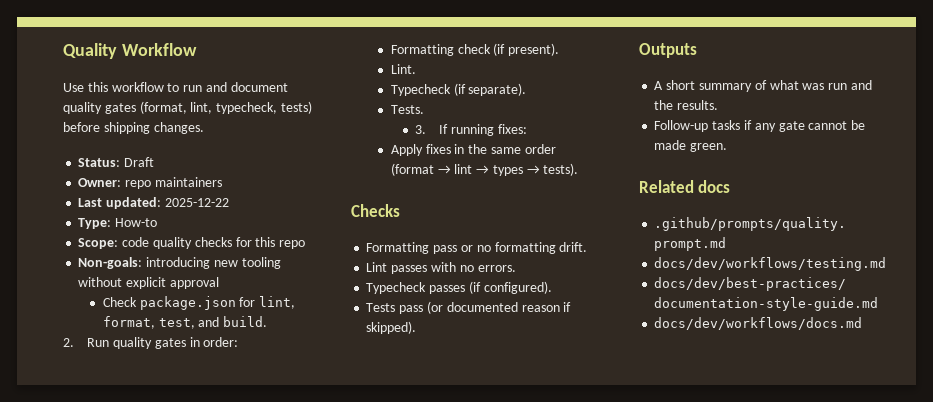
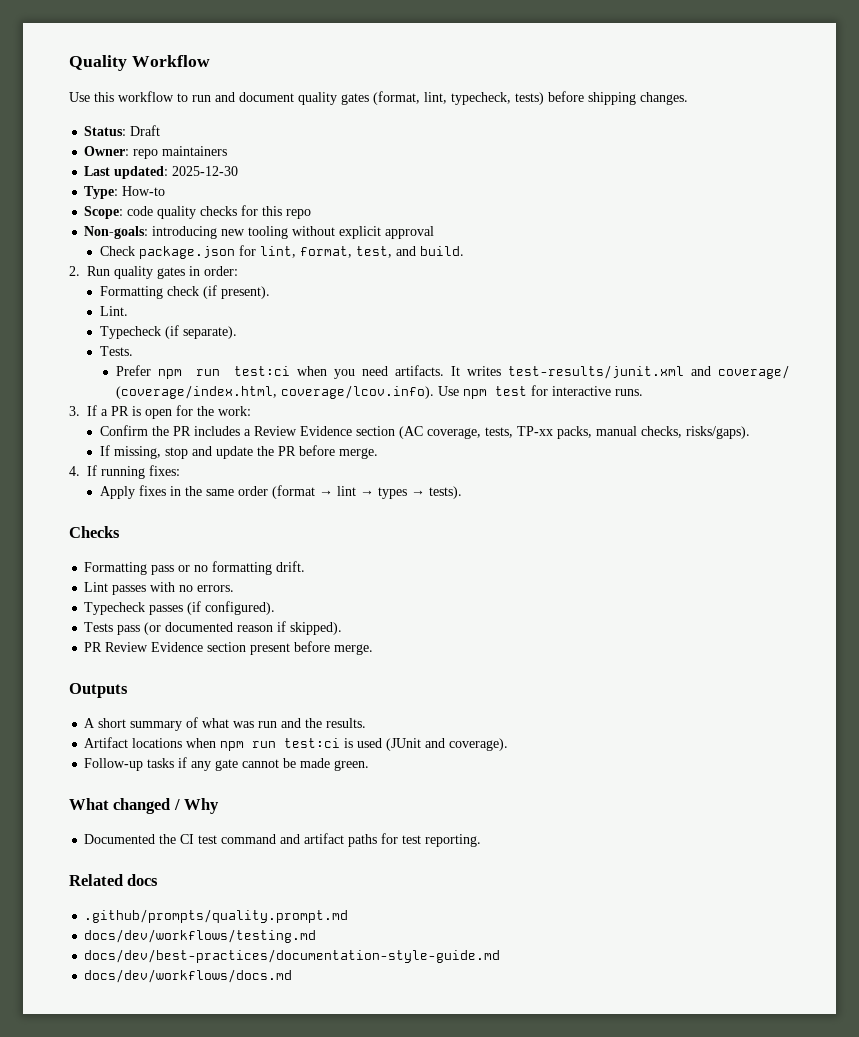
[164,198,229,207] 2025-12-22 -> [172,166,239,176] 2025-12-30
[415,125,427,134] 3. -> [115,365,791,379] [115,385,643,399] [69,405,251,419] [99,425,750,439] [99,445,378,459] [69,466,80,476] Prefer npm run test:ci when you need artifacts. It writes test-results/junit.xml and coverage/ (coverage/index.html, coverage/lcov.info). Use npm test for interactive runs. // 3. If a PR is open for the work: // Confirm the PR includes a Review Evidence section (AC coverage, tests, TP-xx packs, manual checks, risks/gaps). // If missing, stop and update the PR before merge. // 4.
(417, 327) none -> [84,641,374,655] // PR Review Evidence section present before merge.
(719, 105) none -> [84,737,509,751] // Artifact locations when npm run test:ci is used (JUnit and coverage).
(728, 147) none -> [69,798,220,814] [84,833,482,847] // What changed / Why // Documented the CI test command and artifact paths for test reporting.

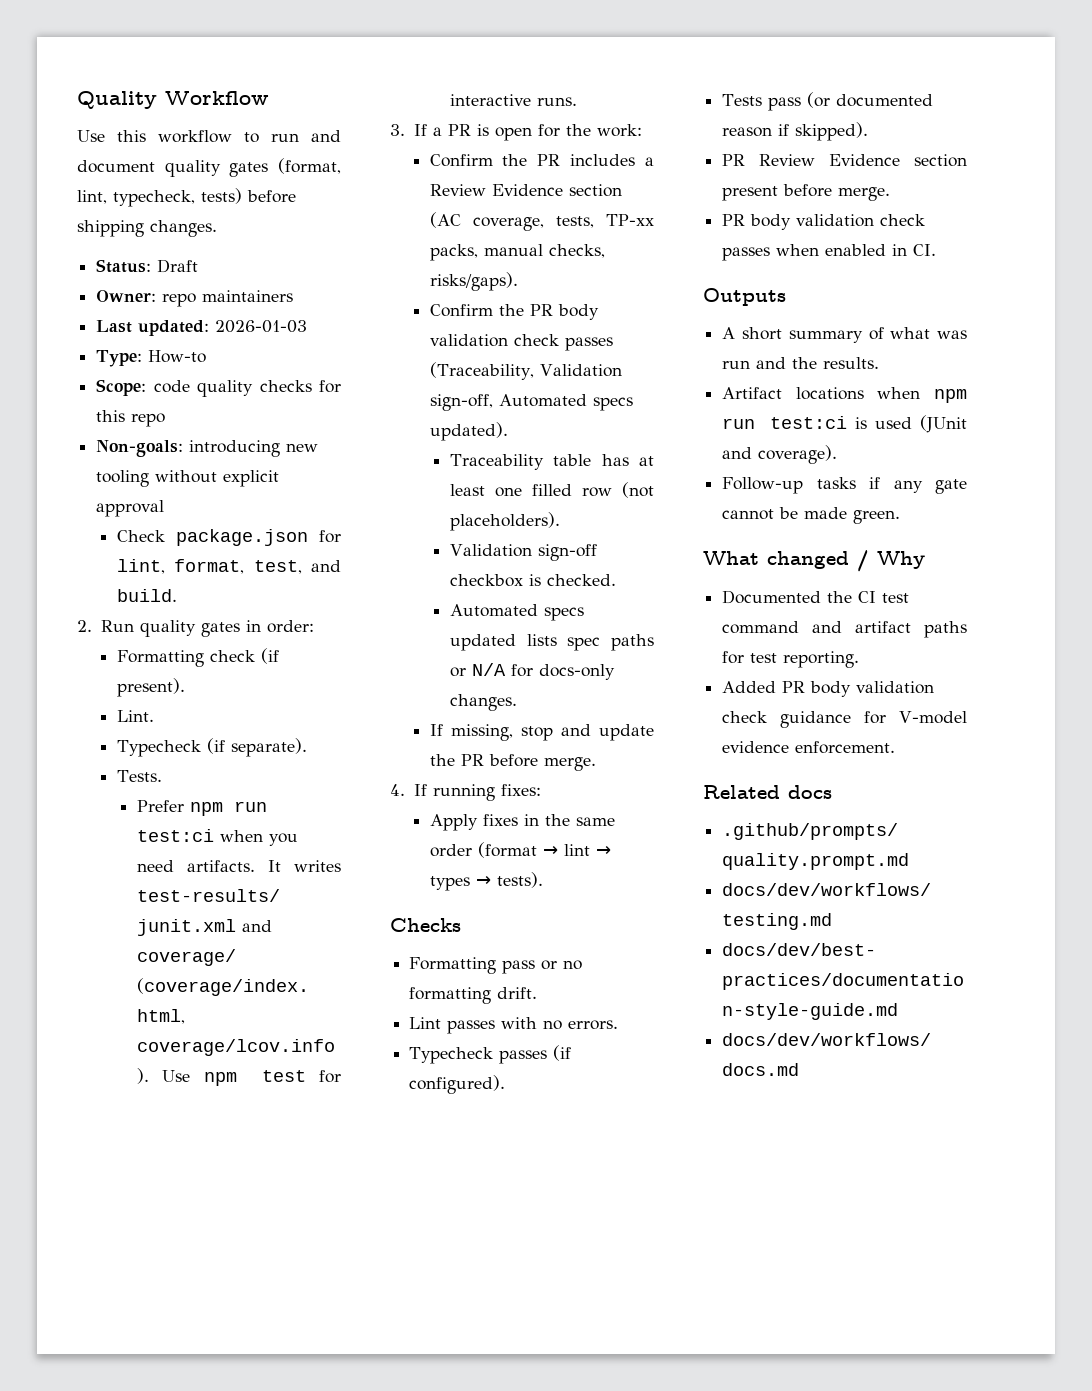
[172,166,239,176] 2025-12-30 -> [215,320,308,333] 2026-01-03
(750, 432) none -> [429,304,599,320] [429,334,613,351] [429,362,622,380] [429,394,633,411] [429,422,508,441] [450,454,654,470] [450,482,654,498] [450,512,561,531] [450,544,597,561] [450,574,617,587] [450,604,585,621] [450,634,654,651] [450,663,616,680] [450,694,518,711] // Confirm the PR body validation check passes (Traceability, Validation sign-off, Automated specs updated). // Traceability table has at least one filled row (not placeholders). // Validation sign-off checkbox is checked. // Automated specs updated lists spec paths or N/A for docs-only changes.
(374, 649) none -> [722,214,926,230] [722,244,937,261] // PR body validation check passes when enabled in CI.
(482, 840) none -> [722,681,935,697] [722,711,967,728] [722,741,896,754] // Added PR body validation check guidance for V-model evidence enforcement.

